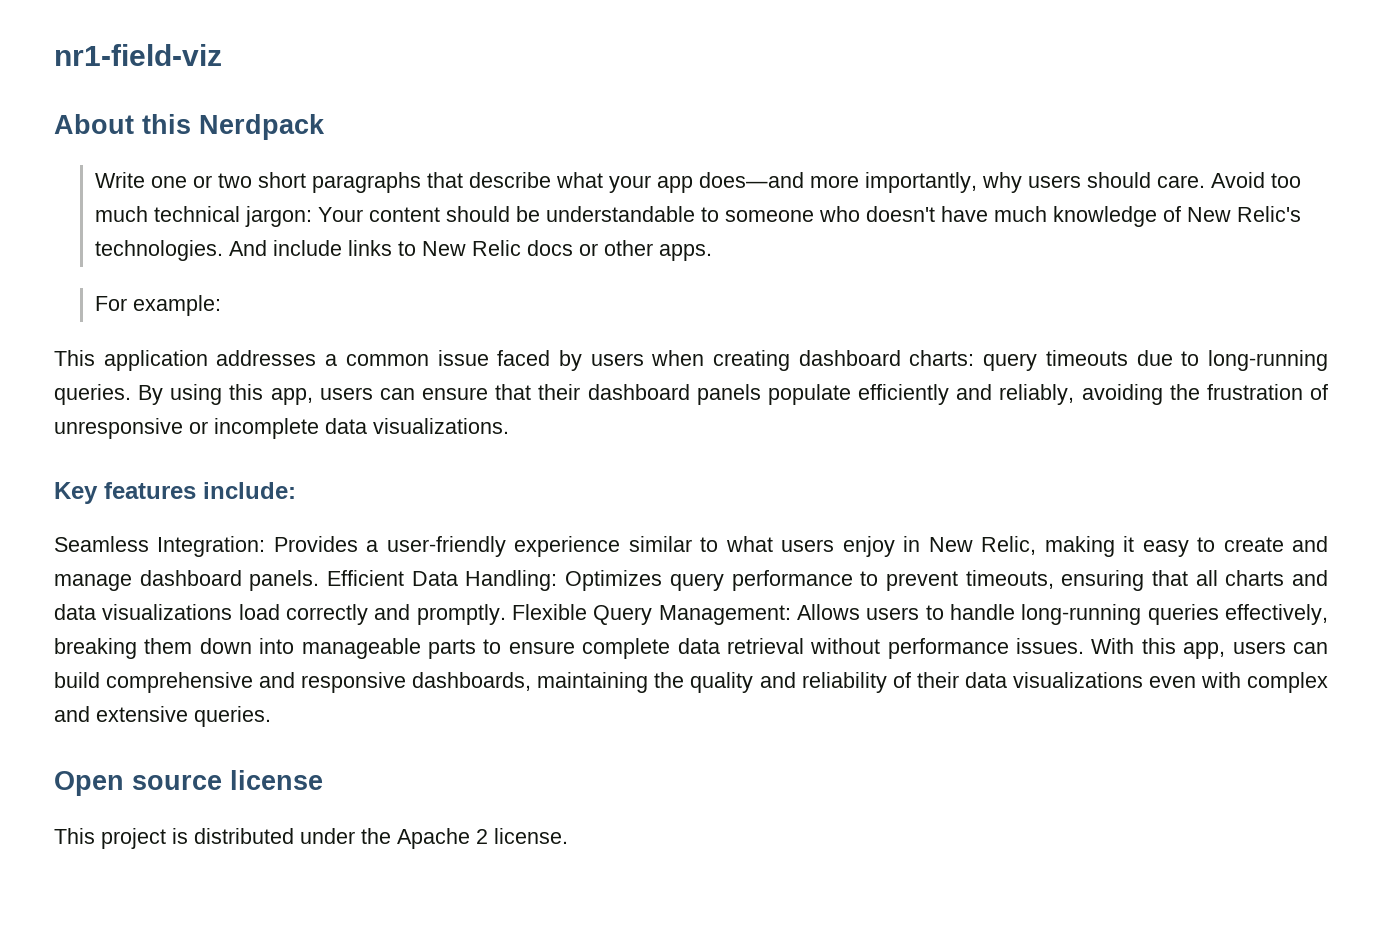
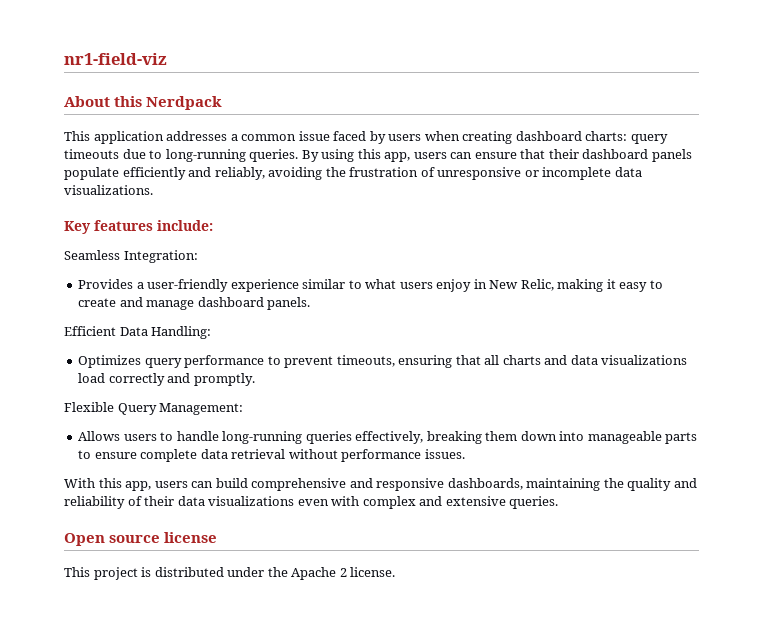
[94,172,1301,193] [94,206,1301,227] [94,240,712,261] [94,295,221,316] // Write one or two short paragraphs that describe what your app does—and more importantly, why users should care. Avoid too much technical jargon: Your content should be understandable to someone who doesn't have much knowledge of New Relic's technologies. And include links to New Relic docs or other apps. // For example: -> (223, 103) none
(266, 546) none -> (198, 256) //
(320, 580) none -> (311, 303) //
(558, 580) none -> (212, 332) //
(506, 614) none -> (255, 379) //
(791, 615) none -> (244, 409) //
(1085, 646) none -> (465, 454) //

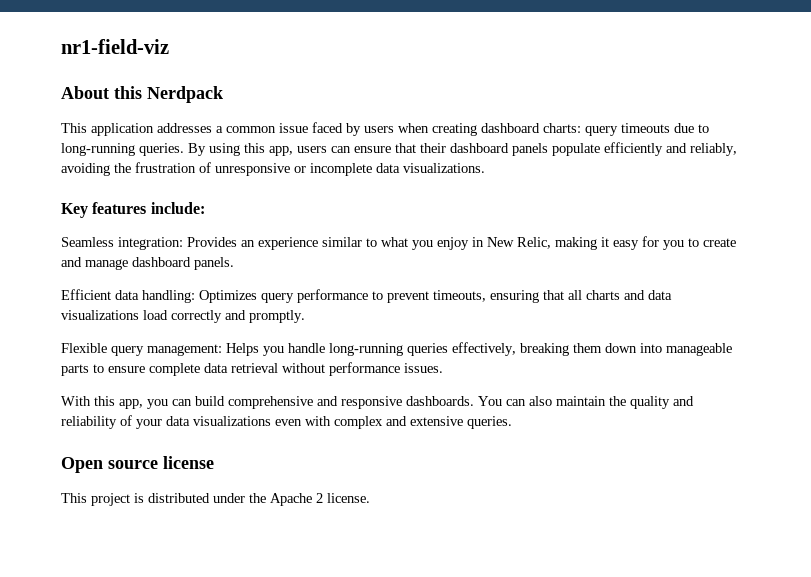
[123,250,198,263] [78,279,229,292] Integration: // Provides a user-friendly -> [118,237,255,250] integration: Provides an
[399,282,433,289] users -> [412,240,433,250] you
(648, 287) none -> [642,236,684,250] for you
[119,326,212,339] Data Handling: // -> [115,290,195,303] data handling:
[117,403,244,415] [78,431,174,441] Query Management: // Allows users to -> [111,343,284,356] query management: Helps you
[154,481,188,488] users -> [147,399,168,409] you
[447,478,601,491] dashboards, maintaining -> [406,396,606,406] dashboards. You can also maintain
[144,496,175,506] their -> [136,419,162,429] your

